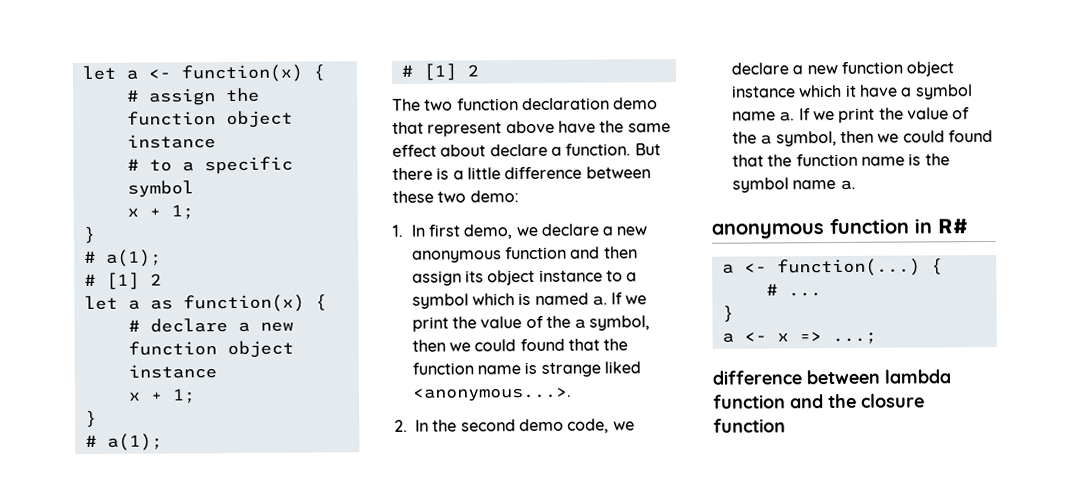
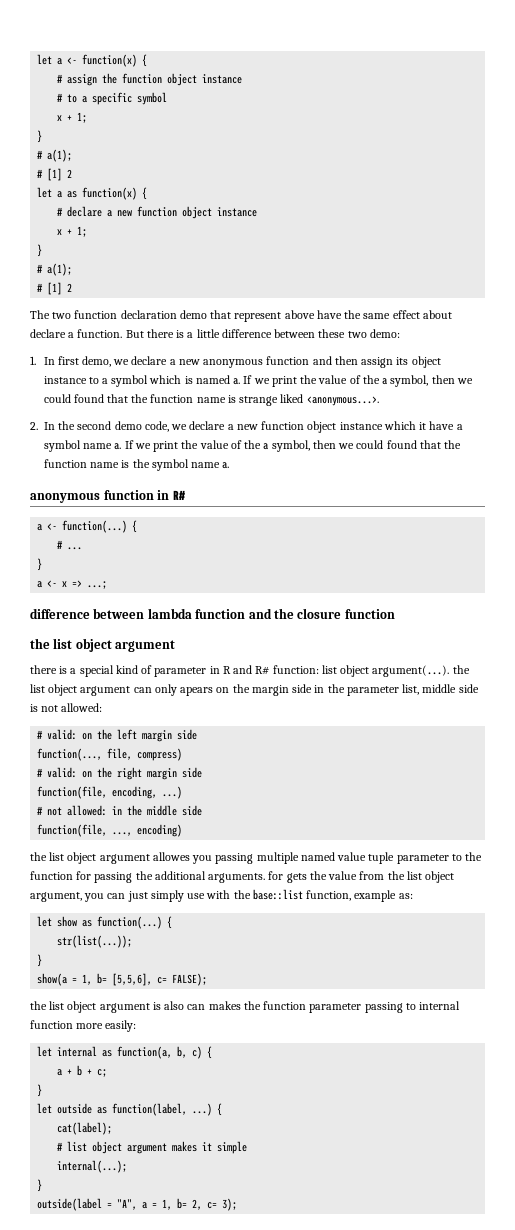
(786, 425) none -> [30,638,176,652] [30,665,470,677] [30,684,479,696] [30,703,103,712] [37,729,198,742] [37,748,183,761] [37,767,203,780] [37,786,183,799] [37,805,203,816] [37,824,183,837] [30,852,483,864] [30,871,455,883] [30,889,413,902] [37,916,173,929] [57,935,133,948] [37,954,43,967] [37,973,208,986] [30,1001,461,1013] [30,1020,137,1032] [37,1046,213,1059] [57,1065,108,1077] [37,1084,43,1097] [37,1103,223,1116] [57,1122,113,1135] [57,1141,248,1154] [57,1160,128,1173] [37,1179,43,1192] [37,1198,238,1211] // the list object argument // there is a special kind of parameter in R and R# function: list object argument(...). the list object argument can only apears on the margin side in the parameter list, middle side is not allowed: // # valid: on the left margin side // function(..., file, compress) // # valid: on the right margin side // function(file, encoding, ...) // # not allowed: in the middle side // function(file, ..., encoding) // the list object argument allowes you passing multiple named value tuple parameter to the function for passing the additional arguments. for gets the value from the list object argument, you can just simply use with the base::list function, example as: // let show as function(...) { // str(list(...)); // } // show(a = 1, b= [5,5,6], c= FALSE); // the list object argument is also can makes the function parameter passing to internal function more easily: // let internal as function(a, b, c) { // a + b + c; // } // let outside as function(label, ...) { // cat(label); // # list object argument makes it simple // internal(...); // } // outside(label = "A", a = 1, b= 2, c= 3);

